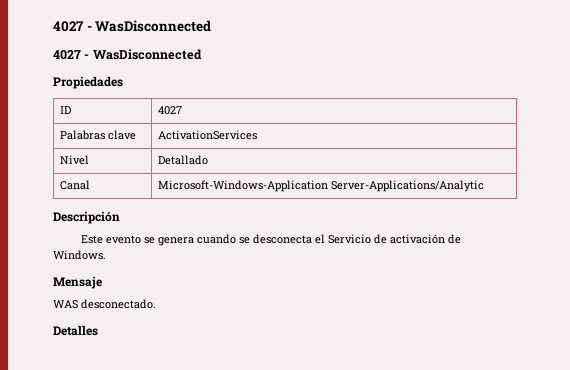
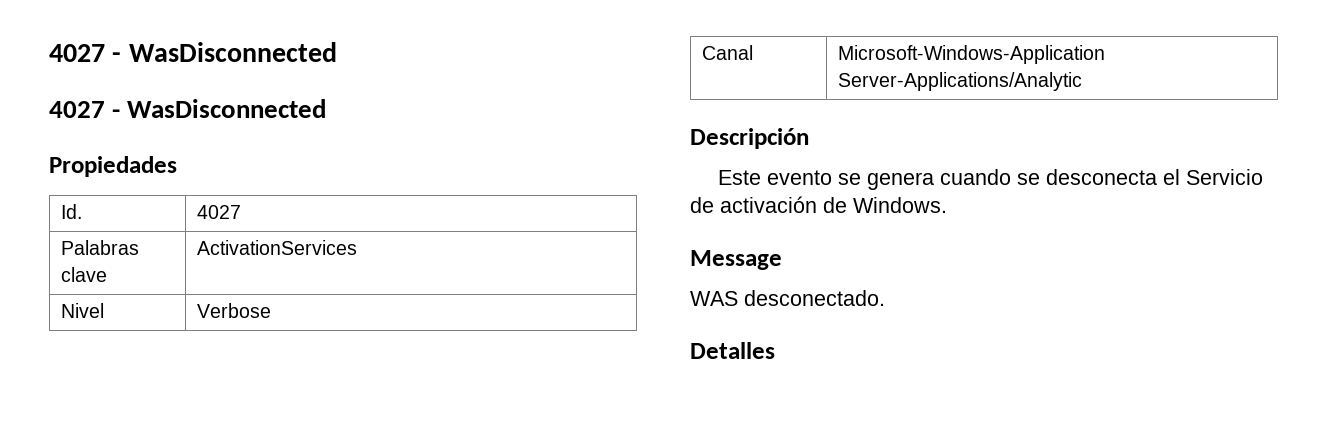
[60,106,72,114] ID -> [60,204,82,219] Id.
[158,155,209,165] Detallado -> [196,303,271,318] Verbose
[53,276,102,289] Mensaje -> [690,250,782,270] Message

